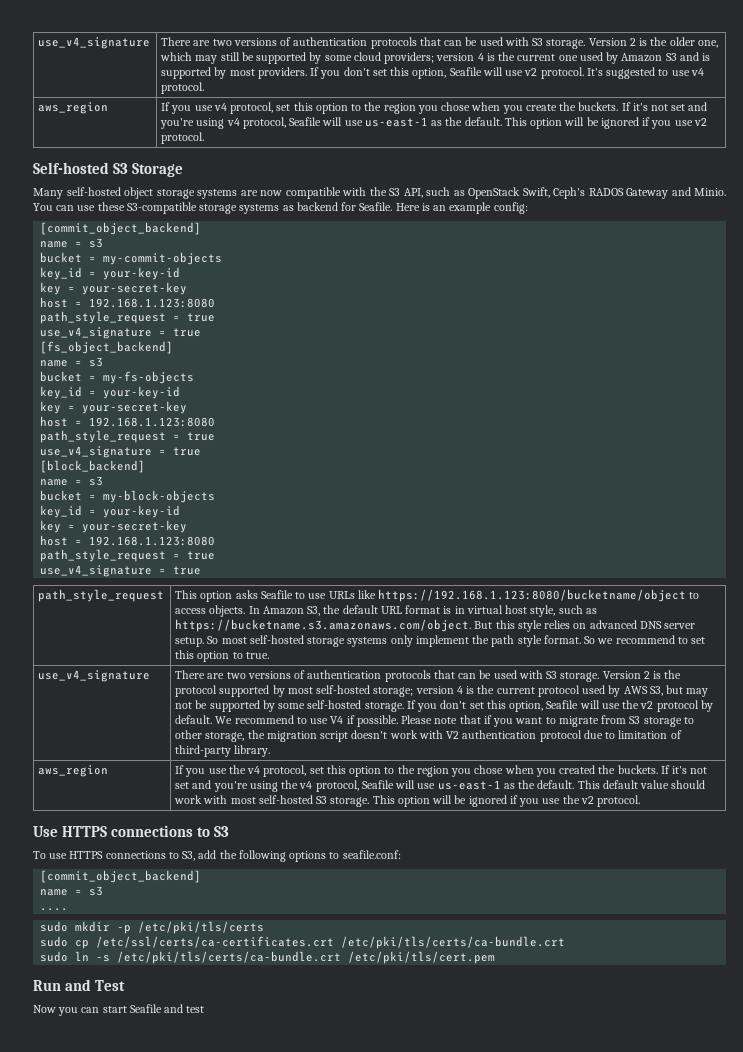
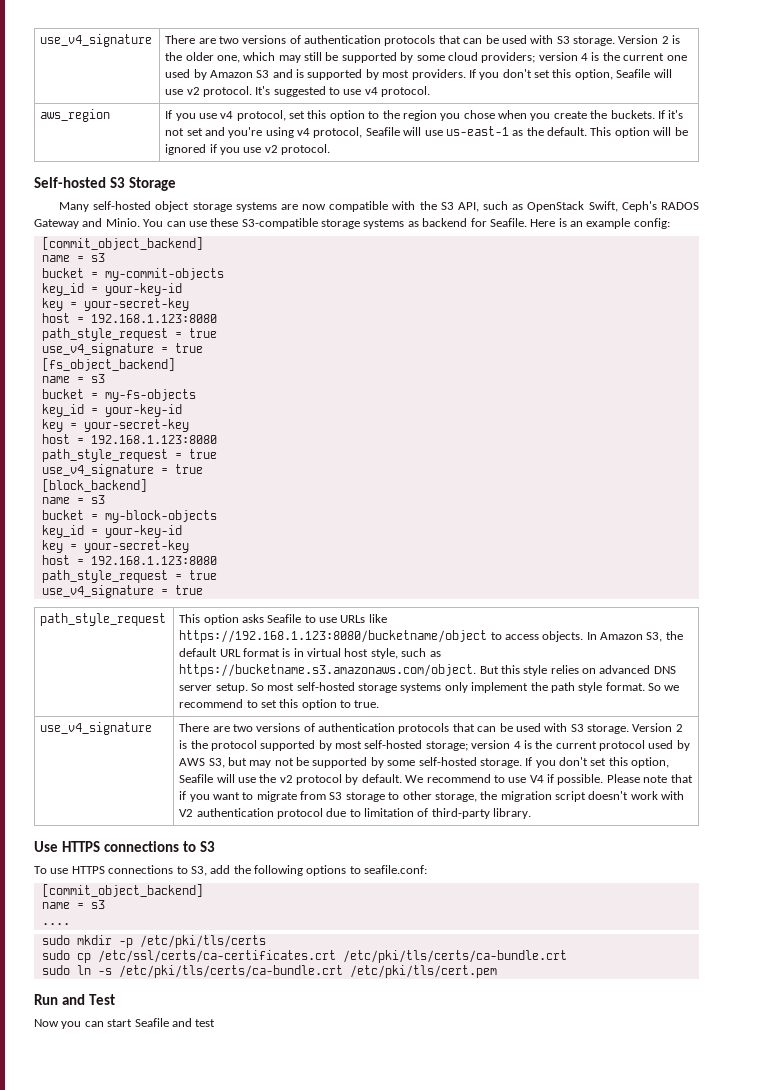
[38,765,109,777] [175,765,708,777] [175,780,706,792] [174,795,641,807] // aws_region | If you use the v4 protocol, set this option to the region you chose when you created the buckets. If it's not set and you're using the v4 protocol, Seafile will use us-east-1 as the default. This default value should work with most self-hosted S3 storage. This option will be ignored if you use the v2 protocol. -> (532, 813) none

